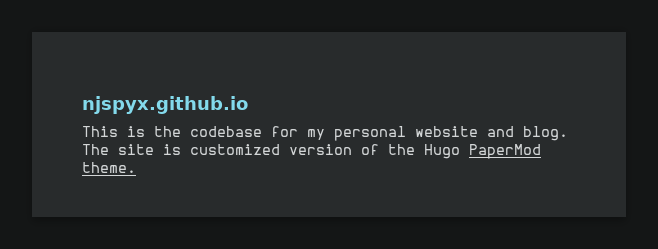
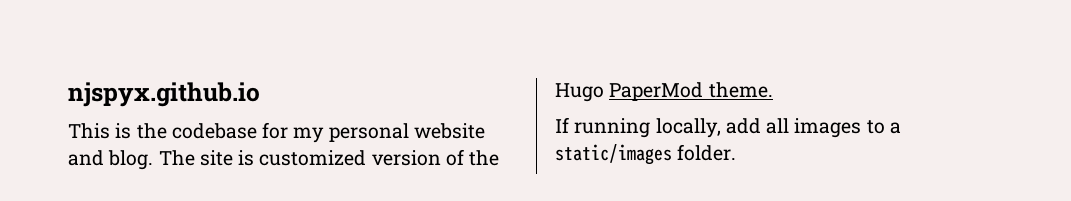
(136, 167) none -> [555,117,901,138] [555,144,737,165] // If running locally, add all images to a static/images folder.

